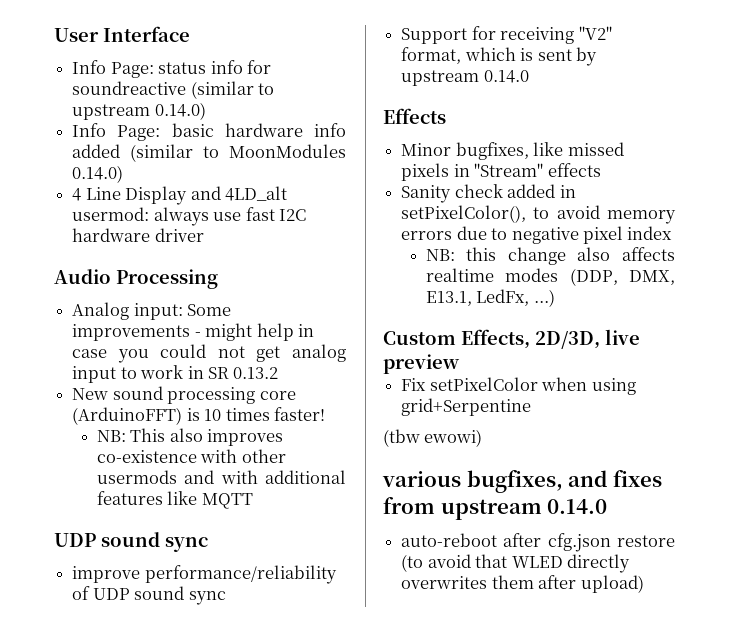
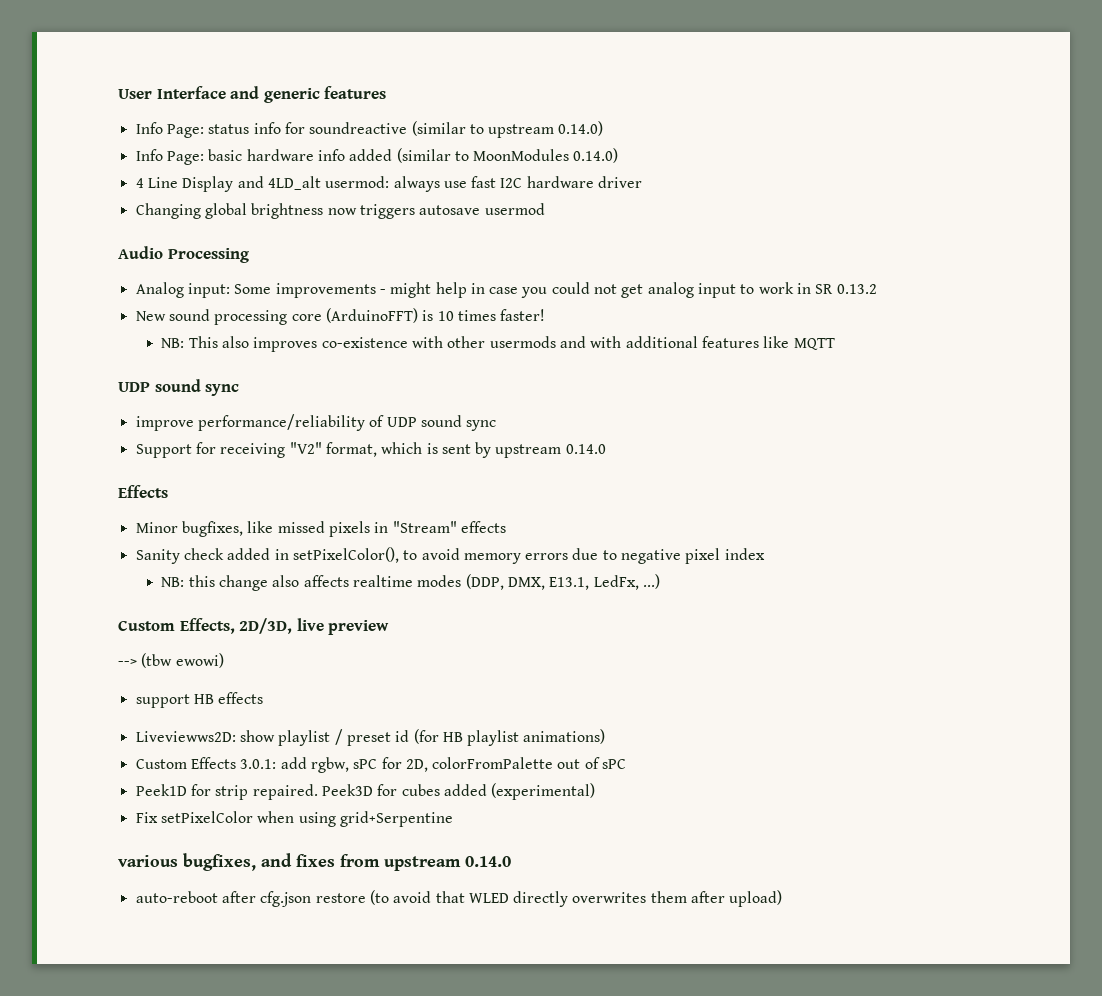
(190, 34) none -> [230,86,387,103] and generic features
(204, 235) none -> [135,203,545,219] // Changing global brightness now triggers autosave usermod
(460, 364) none -> [118,653,224,668] [135,692,264,708] [135,729,606,746] [135,757,627,773] [135,783,596,800] // --> (tbw ewowi) // support HB effects // Liveviewws2D: show playlist / preset id (for HB playlist animations) // Custom Effects 3.0.1: add rgbw, sPC for 2D, colorFromPalette out of sPC // Peek1D for strip repaired. Peek3D for cubes added (experimental)
[383,429,483,447] // (tbw ewowi) -> (453, 819) none

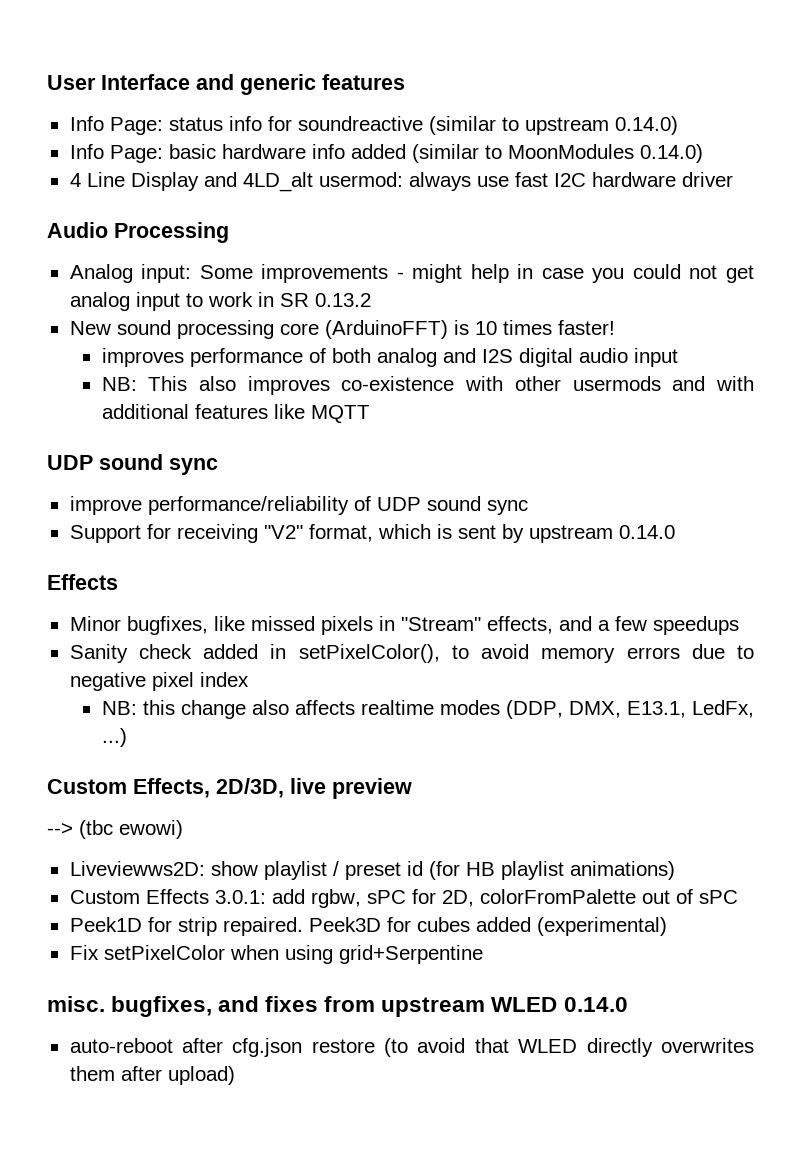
[135,203,545,219] // Changing global brightness now triggers autosave usermod -> (733, 179) none
(546, 315) none -> [101,348,678,367] // improves performance of both analog and I2S digital audio input
[460,521,506,533] effects -> [486,616,739,635] effects, and a few speedups
[141,653,173,668] (tbw -> [79,820,113,839] (tbc
[135,692,264,708] // support HB effects -> (183, 829) none
[118,855,178,867] various -> [47,996,105,1012] misc.
(461, 863) none -> [491,997,558,1012] WLED

